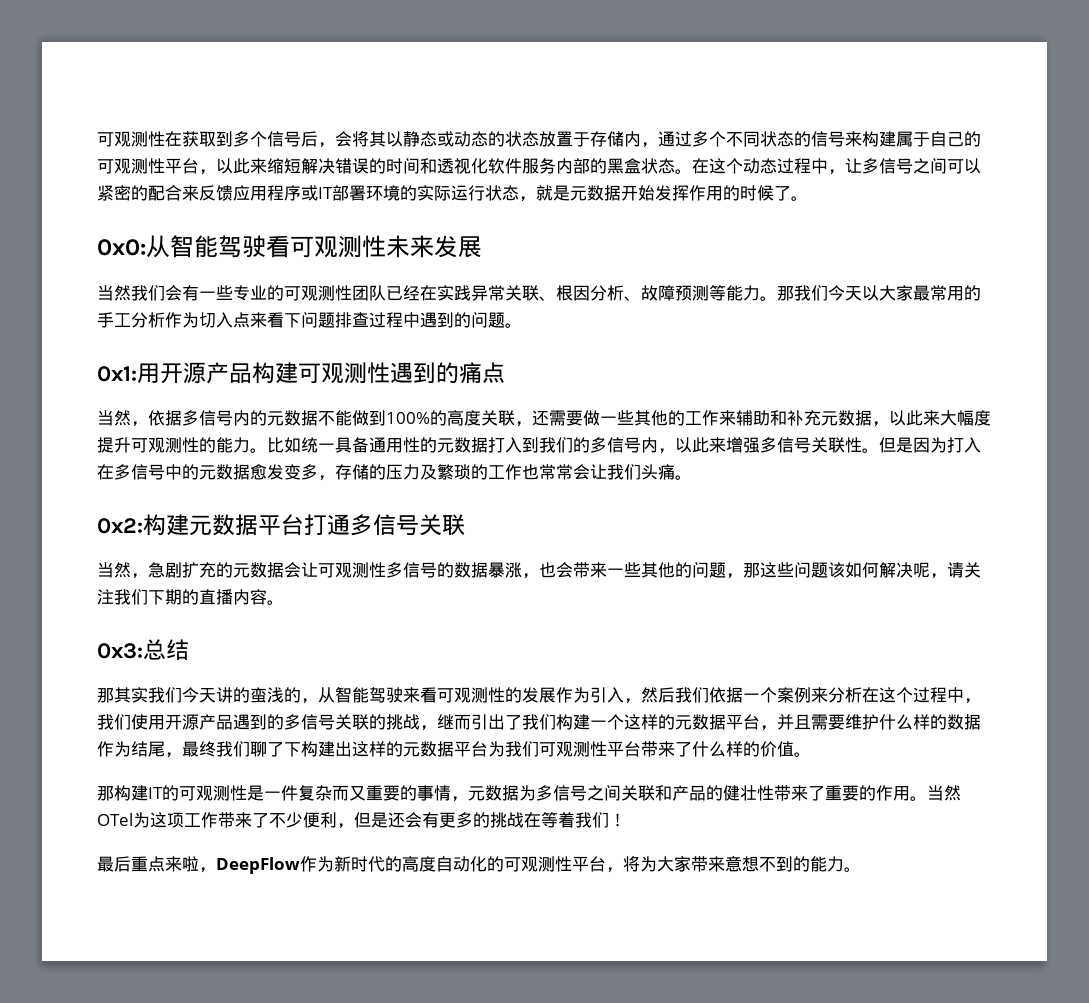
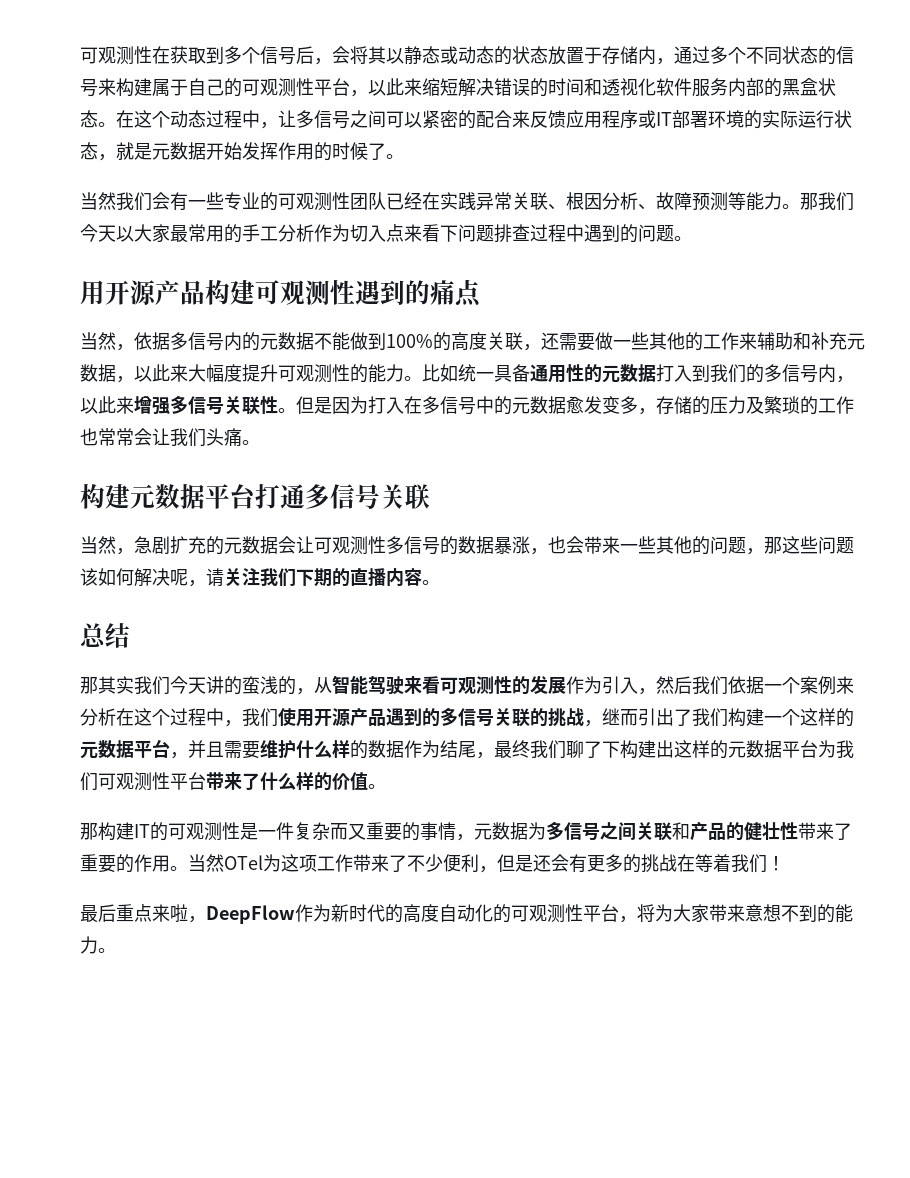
[97,235,482,258] // 0x0:从智能驾驶看可观测性未来发展 -> (404, 156) none
[97,366,137,382] 0x1: -> (692, 238) none
[97,518,143,534] 0x2: -> (260, 442) none
[97,643,143,659] 0x3: -> (440, 582) none

